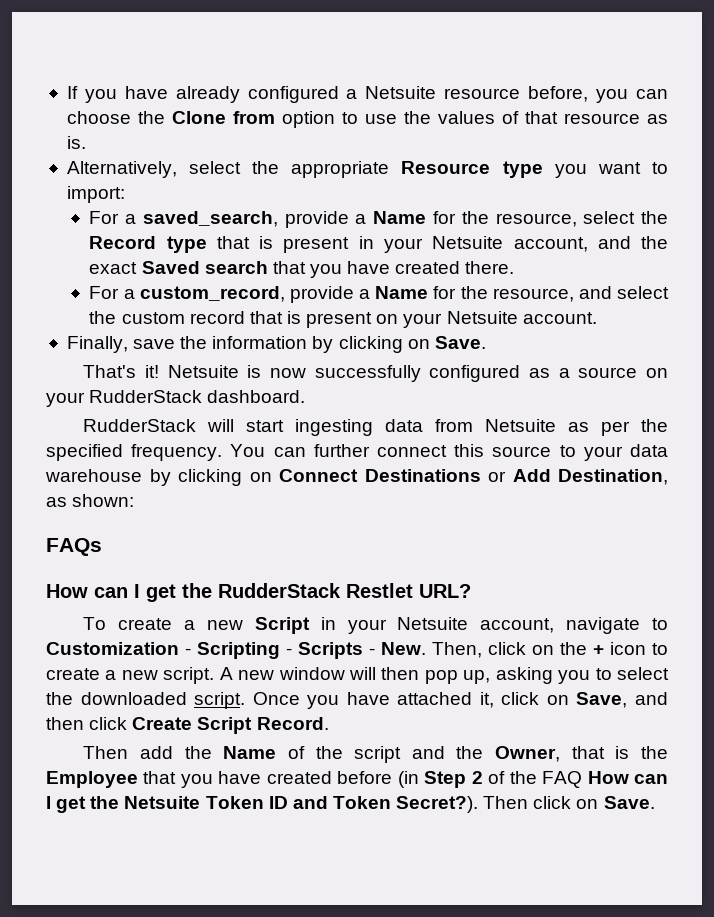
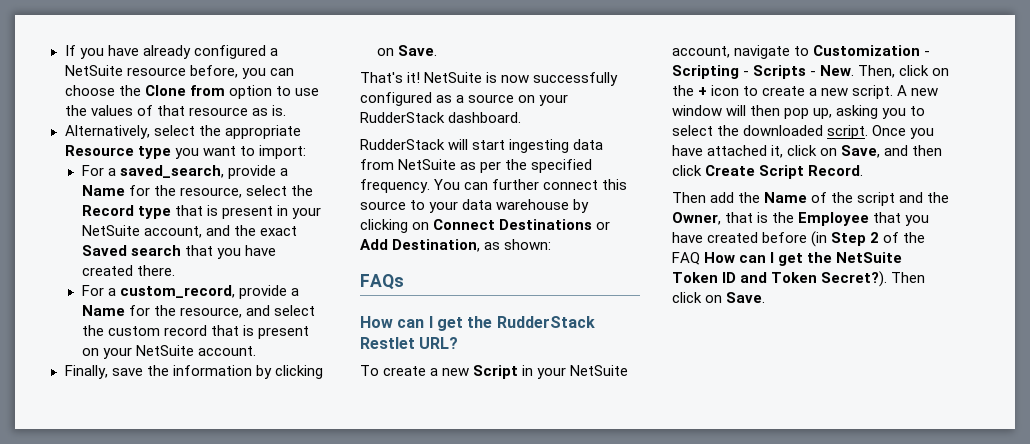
[365,86,437,99] Netsuite -> [64,65,123,76] NetSuite
[432,236,504,249] Netsuite -> [81,225,140,236] NetSuite
[446,311,518,324] Netsuite -> [135,345,194,356] NetSuite
[167,365,239,378] Netsuite -> [424,72,483,83] NetSuite
[485,419,557,432] Netsuite -> [398,159,457,170] NetSuite
[397,617,469,630] Netsuite -> [570,365,629,376] NetSuite
[124,796,201,809] Netsuite -> [836,252,903,263] NetSuite

